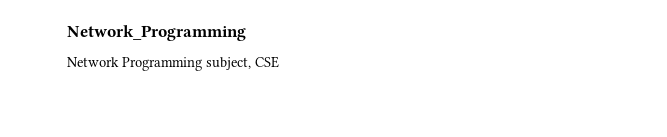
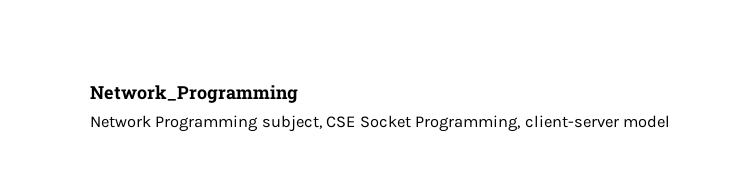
(279, 62) none -> [359,115,671,132] Socket Programming, client-server model

